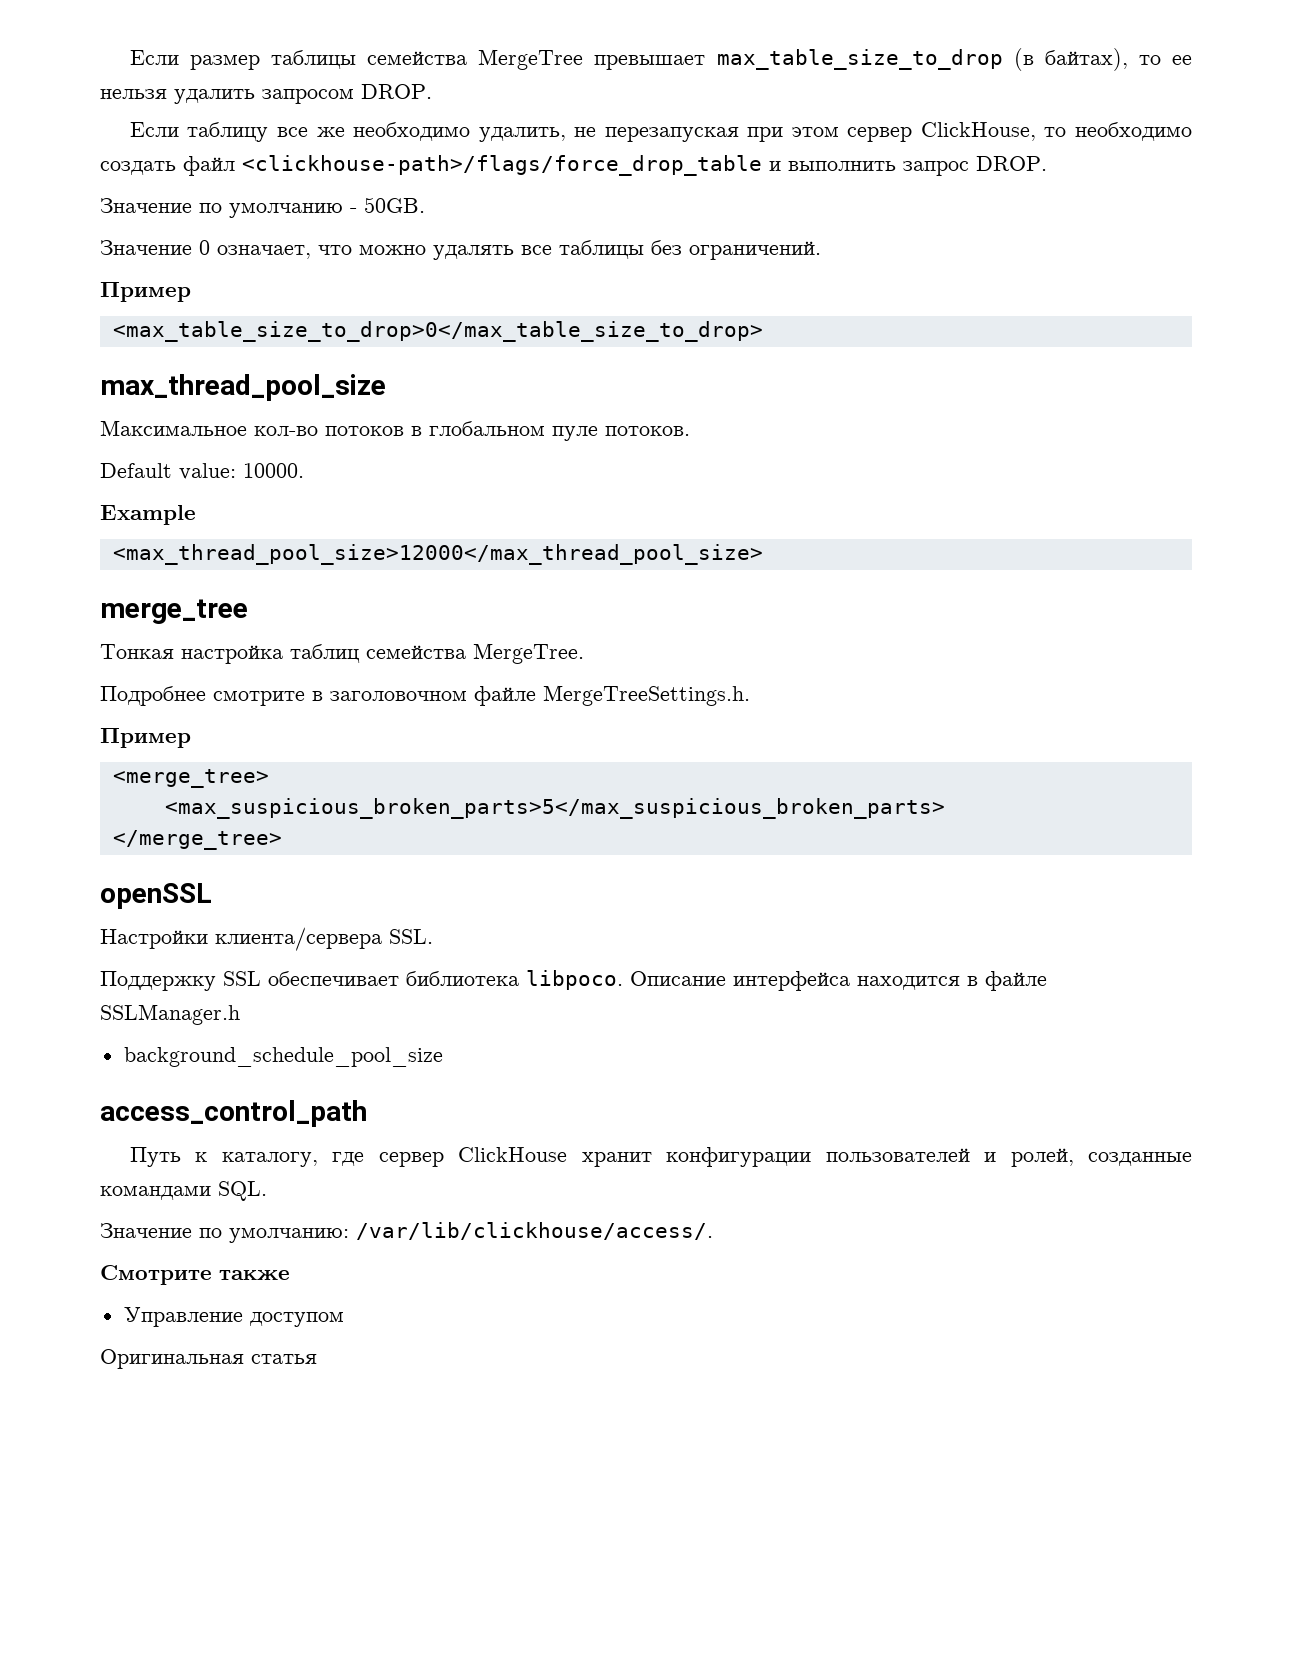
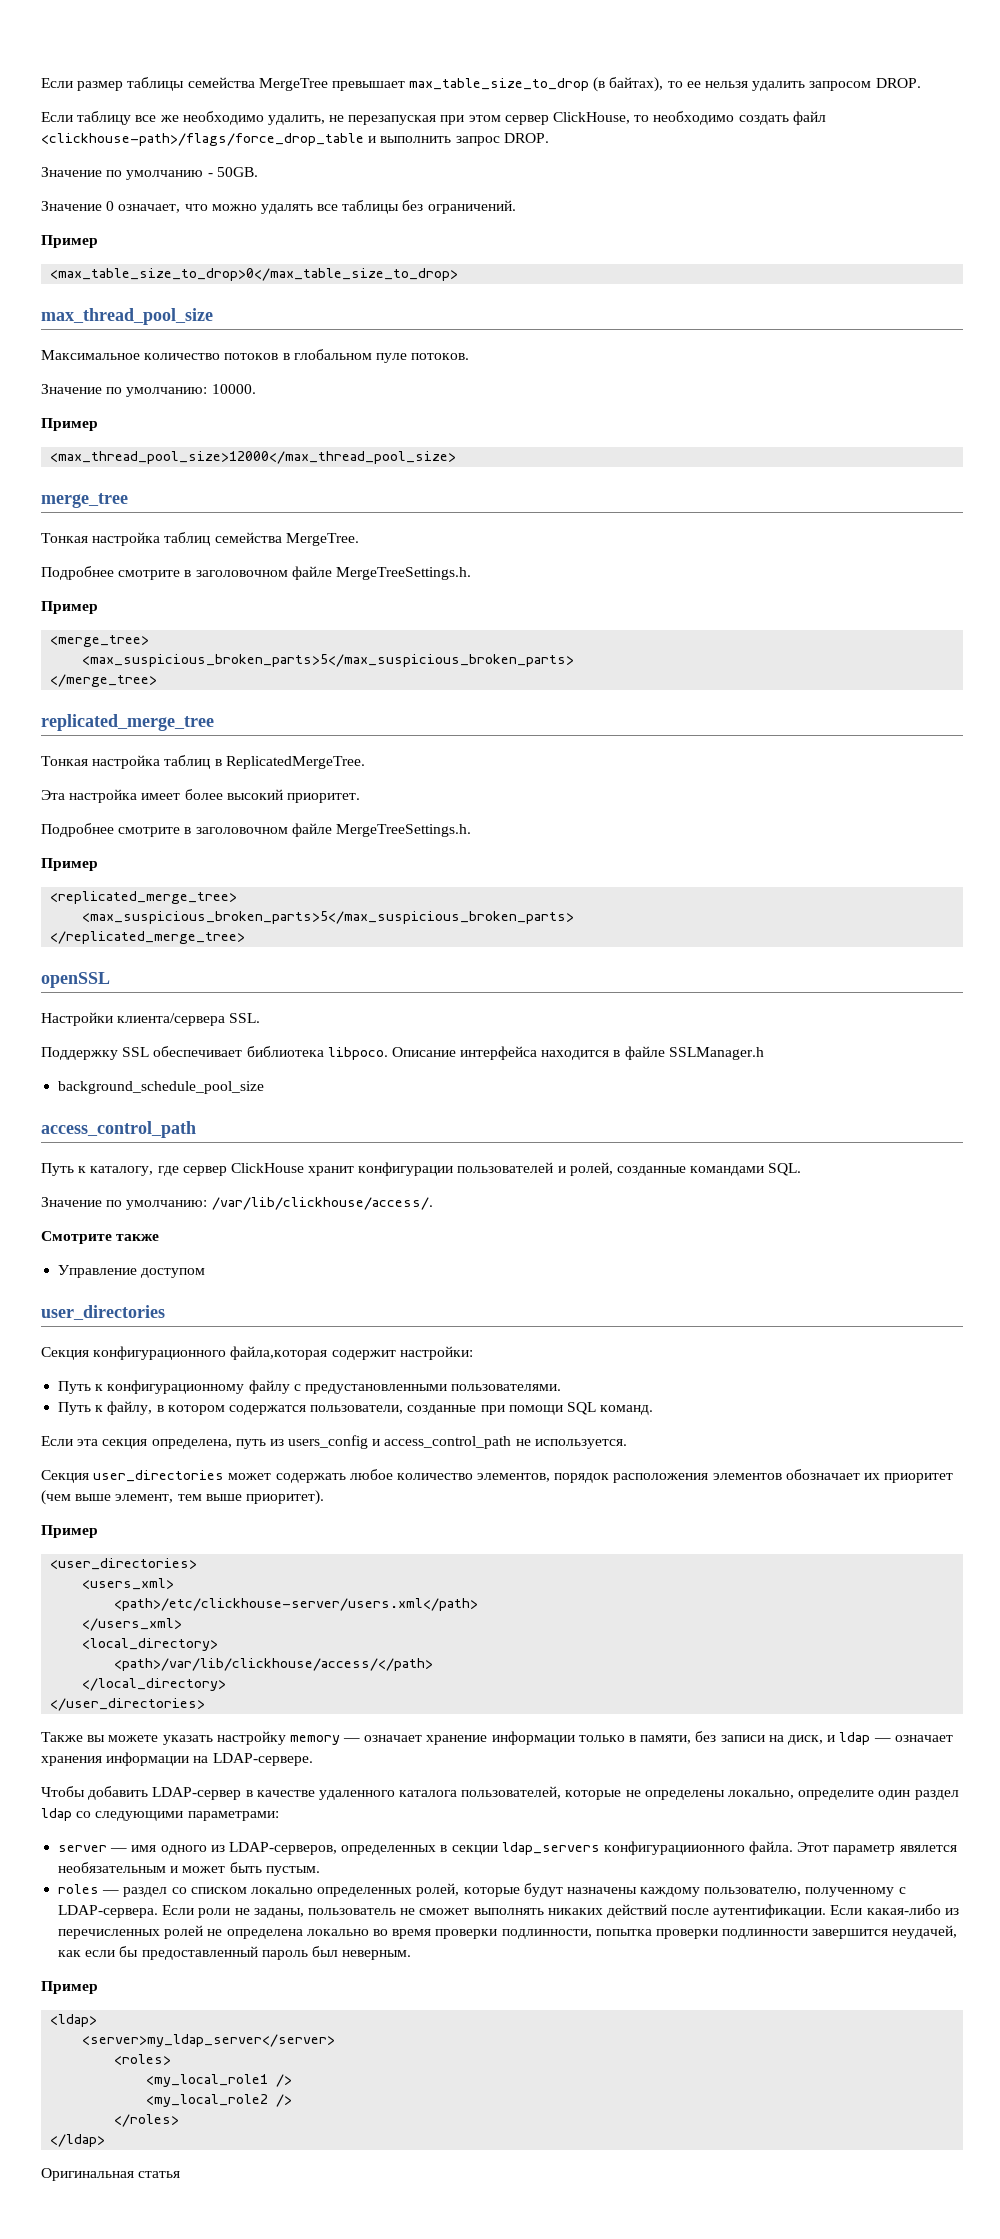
[254,426,318,436] кол-во -> [144,353,221,360] количество
[100,463,236,480] Default value: -> [41,384,208,397] Значение по умолчанию:
[100,505,196,525] Example -> [41,418,98,431] Пример
(282, 840) none -> [41,714,214,731] [41,755,365,769] [41,789,360,803] [41,823,471,837] [41,858,98,871] [50,891,238,904] [82,911,575,924] [50,931,246,944] // replicated_merge_tree // Тонкая настройка таблиц в ReplicatedMergeTree. // Эта настройка имеет более высокий приоритет. // Подробнее смотрите в заголовочном файле MergeTreeSettings.h. // Пример // <replicated_merge_tree> // <max_suspicious_broken_parts>5</max_suspicious_broken_parts> // </replicated_merge_tree>
(344, 1319) none -> [41,1305,165,1320] [41,1346,473,1360] [58,1380,562,1394] [58,1401,654,1415] [41,1435,627,1449] [41,1469,954,1483] [41,1490,324,1505] [41,1525,98,1538] [50,1558,198,1570] [82,1578,175,1590] [114,1598,479,1611] [82,1618,183,1631] [82,1638,219,1651] [114,1658,434,1671] [82,1678,227,1691] [50,1698,206,1711] [41,1731,953,1745] [41,1752,313,1766] [41,1786,959,1800] [41,1808,279,1821] [58,1841,957,1855] [58,1862,320,1876] [58,1883,906,1897] [58,1904,959,1918] [58,1925,958,1939] [58,1946,412,1960] [41,1981,98,1994] [50,2014,98,2027] [82,2034,336,2047] [114,2054,172,2065] [146,2074,293,2087] [146,2094,293,2107] [114,2114,180,2127] [50,2134,106,2147] // user_directories // Секция конфигурационного файла,которая содержит настройки: // Путь к конфигурационному файлу с предустановленными пользователями. // Путь к файлу, в котором содержатся пользователи, созданные при помощи SQL команд. // Если эта секция определена, путь из users_config и access_control_path не используется. // Секция user_directories может содержать любое количество элементов, порядок расположения элементов обозначает их приоритет (чем выше элемент, тем выше приоритет). // Пример // <user_directories> // <users_xml> // <path>/etc/clickhouse-server/users.xml</path> // </users_xml> // <local_directory> // <path>/var/lib/clickhouse/access/</path> // </local_directory> // </user_directories> // Также вы можете указать настройку memory — означает хранение информации только в памяти, без записи на диск, и ldap — означает хранения информации на LDAP-сервере. // Чтобы добавить LDAP-сервер в качестве удаленного каталога пользователей, которые не определены локально, определите один раздел ldap со следующими параметрами: // server — имя одного из LDAP-серверов, определенных в секции ldap_servers конфигурациионного файла. Этот параметр явялется необязательным и может быть пустым. // roles — раздел со списком локально определенных ролей, которые будут назначены каждому пользователю, полученному с LDAP-сервера. Если роли не заданы, пользователь не сможет выполнять никаких действий после аутентификации. Если какая-либо из перечисленных ролей не определена локально во время проверки подлинности, попытка проверки подлинности завершится неудачей, как если бы предоставленный пароль был неверным. // Пример // <ldap> // <server>my_ldap_server</server> // <roles> // <my_local_role1 /> // <my_local_role2 /> // </roles> // </ldap>

